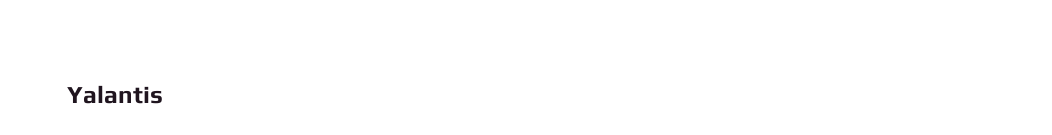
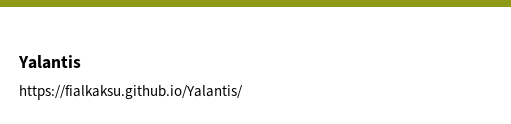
(163, 94) none -> [19,85,243,100] // https://fialkaksu.github.io/Yalantis/

